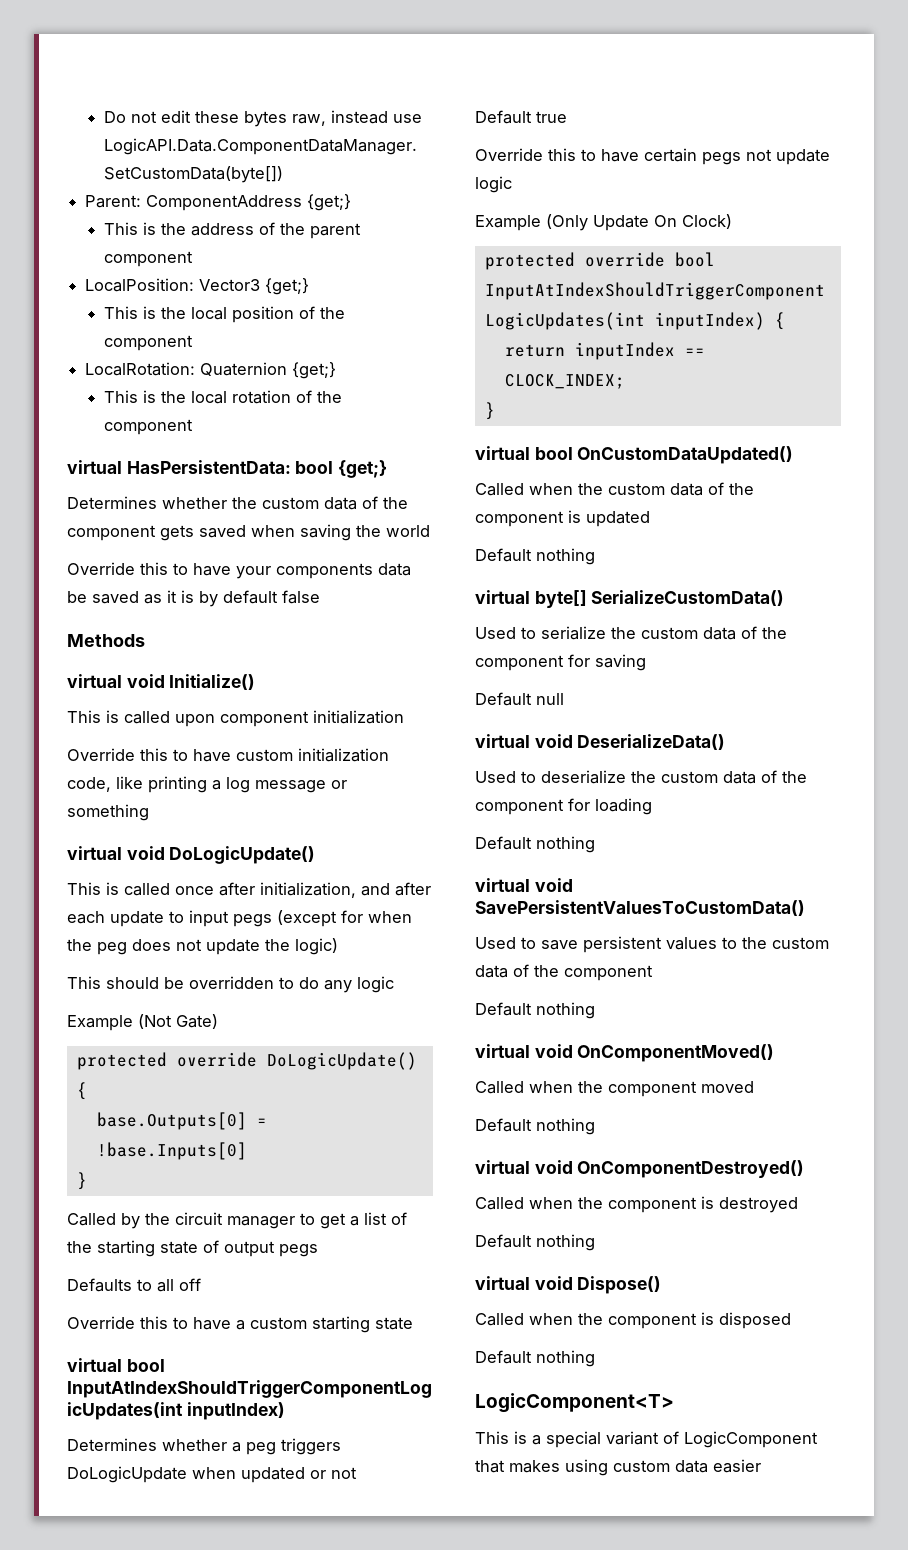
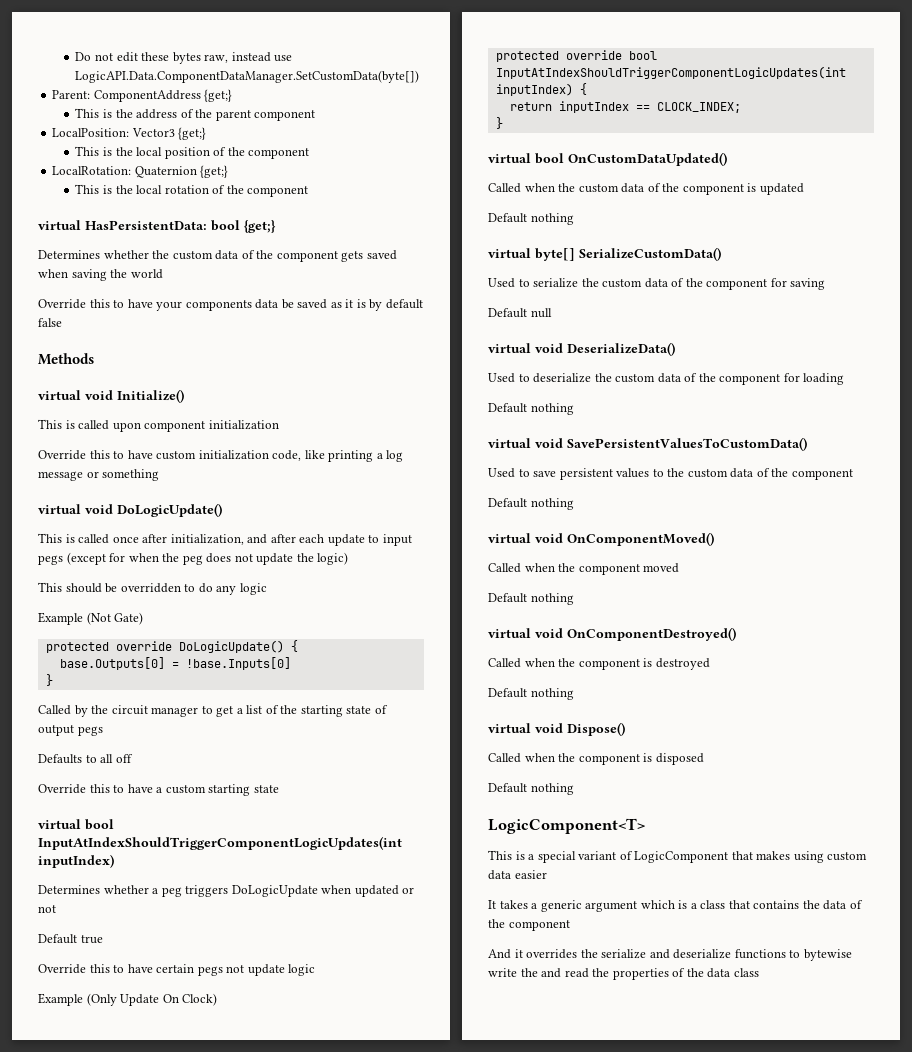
(761, 1466) none -> [488,900,863,912] [488,919,570,931] [488,949,852,961] [488,968,759,980] // It takes a generic argument which is a class that contains the data of the component // And it overrides the serialize and deserialize functions to bytewise write the and read the properties of the data class

